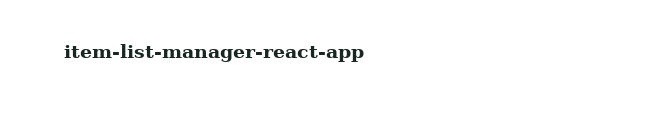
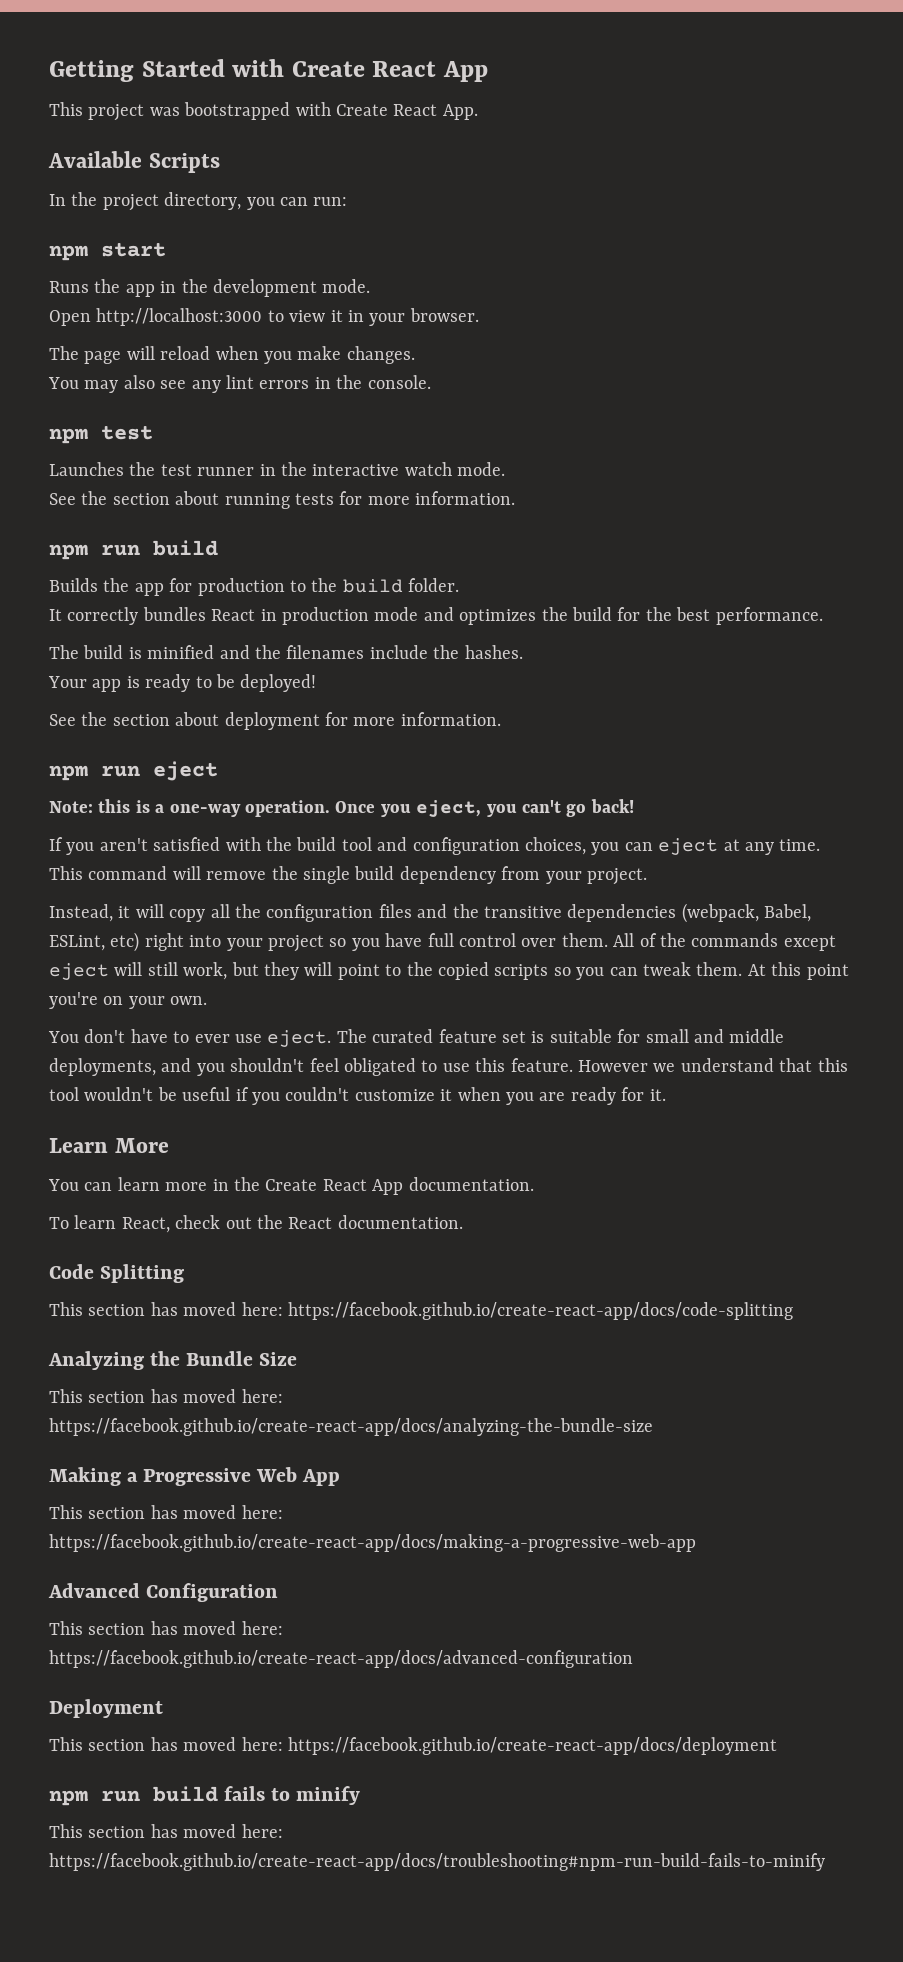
[64,44,364,62] item-list-manager-react-app -> [49,59,488,82] [49,102,478,121] [48,151,220,173] [49,192,348,211] [49,243,166,261] [49,279,371,297] [49,308,479,326] [49,346,415,364] [48,375,431,393] [49,426,153,444] [49,462,506,476] [49,491,516,509] [49,540,218,560] [49,578,460,596] [49,607,823,625] [49,645,523,659] [48,674,317,692] [49,712,501,730] [49,761,218,781] [49,799,634,817] [49,837,821,855] [49,866,647,885] [49,903,812,923] [49,932,836,952] [49,962,849,980] [49,992,208,1009] [48,1029,785,1047] [49,1058,848,1076] [49,1087,666,1105] [49,1138,169,1153] [48,1177,534,1195] [49,1215,463,1233] [49,1264,185,1283] [49,1302,793,1320] [48,1351,298,1370] [49,1389,283,1403] [49,1418,653,1436] [49,1467,341,1486] [49,1505,283,1519] [49,1534,696,1552] [48,1583,279,1602] [49,1621,283,1635] [49,1650,633,1668] [49,1699,163,1718] [49,1737,777,1755] [49,1786,361,1806] [49,1824,283,1838] [49,1853,825,1871] Getting Started with Create React App // This project was bootstrapped with Create React App. // Available Scripts // In the project directory, you can run: // npm start // Runs the app in the development mode. // Open http://localhost:3000 to view it in your browser. // The page will reload when you make changes. // You may also see any lint errors in the console. // npm test // Launches the test runner in the interactive watch mode. // See the section about running tests for more information. // npm run build // Builds the app for production to the build folder. // It correctly bundles React in production mode and optimizes the build for the best performance. // The build is minified and the filenames include the hashes. // Your app is ready to be deployed! // See the section about deployment for more information. // npm run eject // Note: this is a one-way operation. Once you eject, you can't go back! // If you aren't satisfied with the build tool and configuration choices, you can eject at any time. This command will remove the single build dependency from your project. // Instead, it will copy all the configuration files and the transitive dependencies (webpack, Babel, ESLint, etc) right into your project so you have full control over them. All of the commands except eject will still work, but they will point to the copied scripts so you can tweak them. At this point you're on your own. // You don't have to ever use eject. The curated feature set is suitable for small and middle deployments, and you shouldn't feel obligated to use this feature. However we understand that this tool wouldn't be useful if you couldn't customize it when you are ready for it. // Learn More // You can learn more in the Create React App documentation. // To learn React, check out the React documentation. // Code Splitting // This section has moved here: https://facebook.github.io/create-react-app/docs/code-splitting // Analyzing the Bundle Size // This section has moved here: https://facebook.github.io/create-react-app/docs/analyzing-the-bundle-size // Making a Progressive Web App // This section has moved here: https://facebook.github.io/create-react-app/docs/making-a-progressive-web-app // Advanced Configuration // This section has moved here: https://facebook.github.io/create-react-app/docs/advanced-configuration // Deployment // This section has moved here: https://facebook.github.io/create-react-app/docs/deployment // npm run build fails to minify // This section has moved here: https://facebook.github.io/create-react-app/docs/troubleshooting#npm-run-build-fails-to-minify

